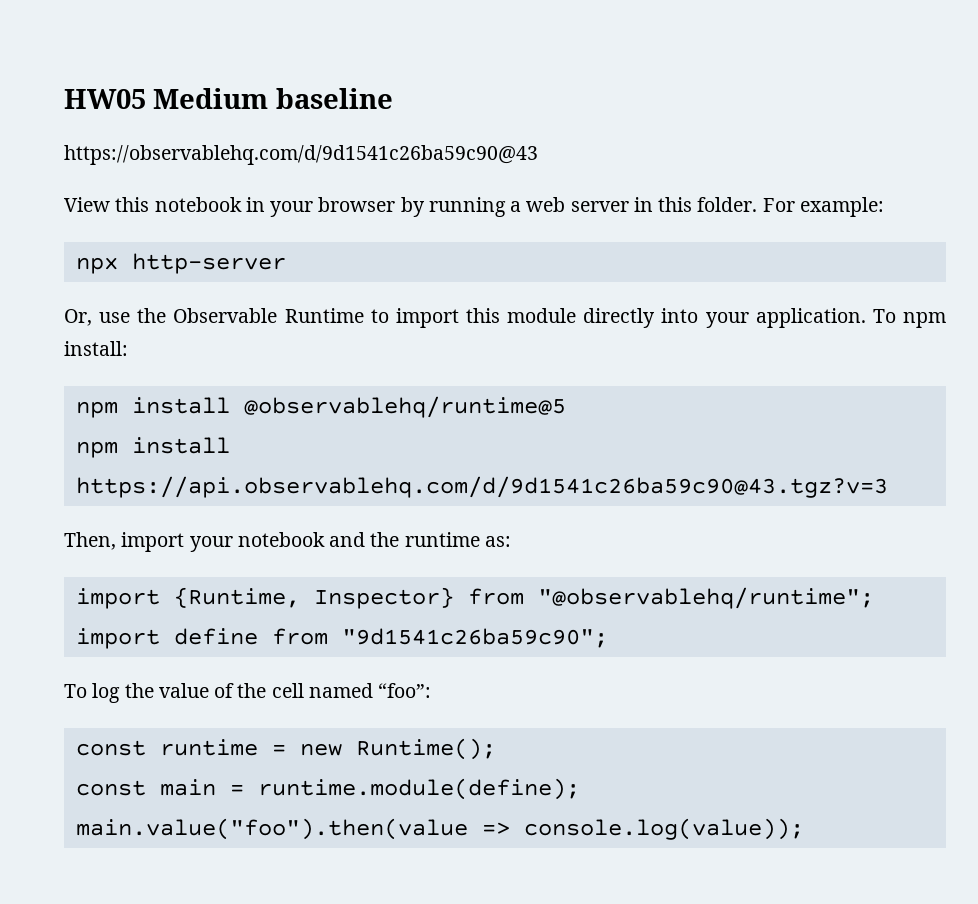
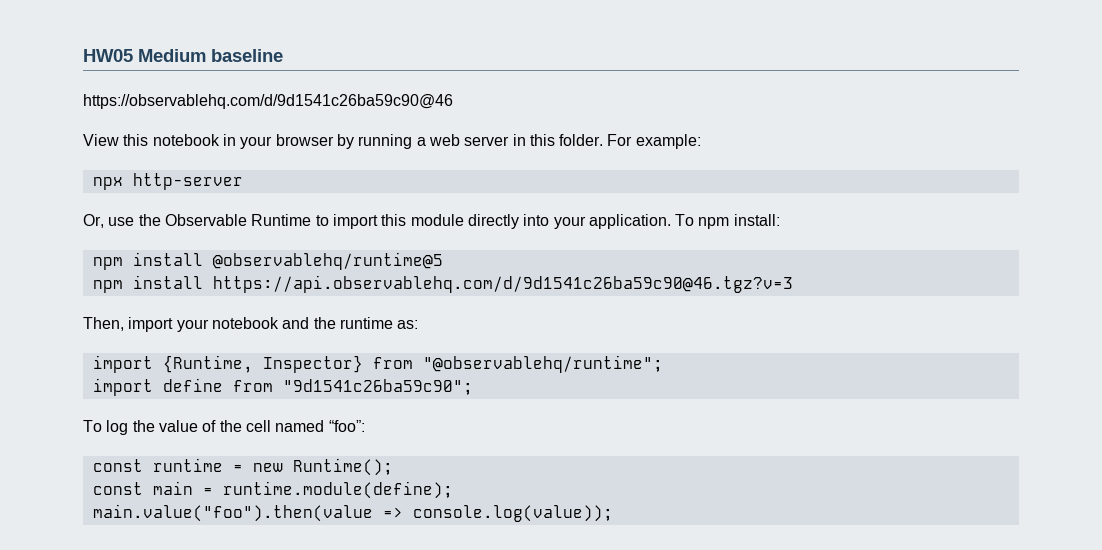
[64,145,538,165] https://observablehq.com/d/9d1541c26ba59c90@43 -> [83,94,453,109] https://observablehq.com/d/9d1541c26ba59c90@46
[75,476,888,498] https://api.observablehq.com/d/9d1541c26ba59c90@43.tgz?v=3 -> [212,275,793,293] https://api.observablehq.com/d/9d1541c26ba59c90@46.tgz?v=3

